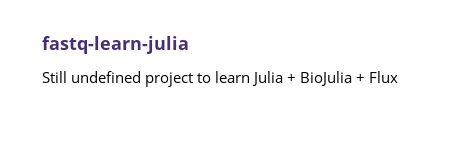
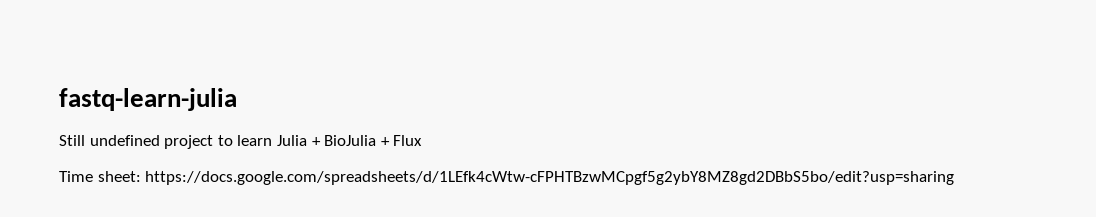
(399, 77) none -> [59,171,955,185] // Time sheet: https://docs.google.com/spreadsheets/d/1LEfk4cWtw-cFPHTBzwMCpgf5g2ybY8MZ8gd2DBbS5bo/edit?usp=sharing

